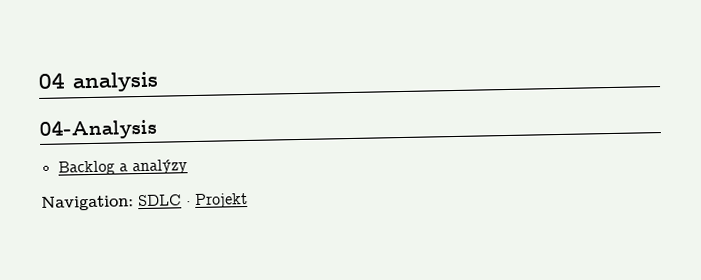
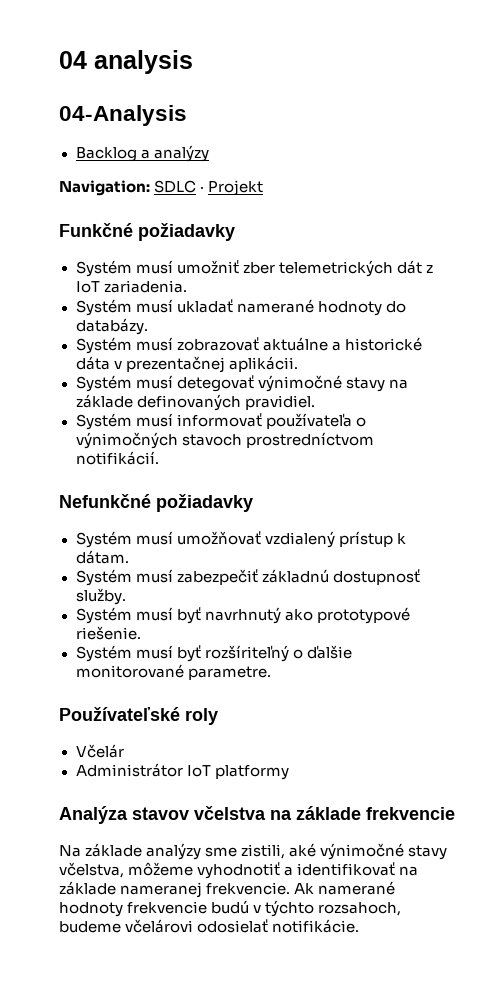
(248, 200) none -> [59,223,235,241] [75,260,433,277] [75,280,187,293] [75,299,406,316] [75,318,148,335] [75,337,422,354] [75,356,298,373] [75,375,408,392] [75,394,315,411] [75,413,366,430] [75,432,374,449] [75,451,159,465] [59,494,253,512] [75,531,406,548] [75,550,129,564] [75,569,420,586] [75,588,126,605] [75,607,410,624] [75,626,141,640] [75,645,352,662] [75,664,271,680] [59,707,218,725] [75,744,124,758] [75,763,289,780] [59,806,455,824] [59,843,448,860] [59,862,419,879] [59,881,396,898] [59,900,402,917] [59,919,360,933] // Funkčné požiadavky // Systém musí umožniť zber telemetrických dát z IoT zariadenia. // Systém musí ukladať namerané hodnoty do databázy. // Systém musí zobrazovať aktuálne a historické dáta v prezentačnej aplikácii. // Systém musí detegovať výnimočné stavy na základe definovaných pravidiel. // Systém musí informovať používateľa o výnimočných stavoch prostredníctvom notifikácií. // Nefunkčné požiadavky // Systém musí umožňovať vzdialený prístup k dátam. // Systém musí zabezpečiť základnú dostupnosť služby. // Systém musí byť navrhnutý ako prototypové riešenie. // Systém musí byť rozšíriteľný o ďalšie monitorované parametre. // Používateľské roly // Včelár // Administrátor IoT platformy // Analýza stavov včelstva na základe frekvencie // Na základe analýzy sme zistili, aké výnimočné stavy včelstva, môžeme vyhodnotiť a identifikovať na základe nameranej frekvencie. Ak namerané hodnoty frekvencie budú v týchto rozsahoch, budeme včelárovi odosielať notifikácie.

